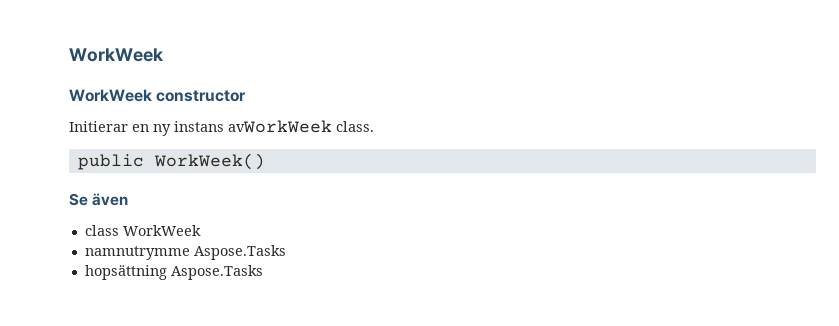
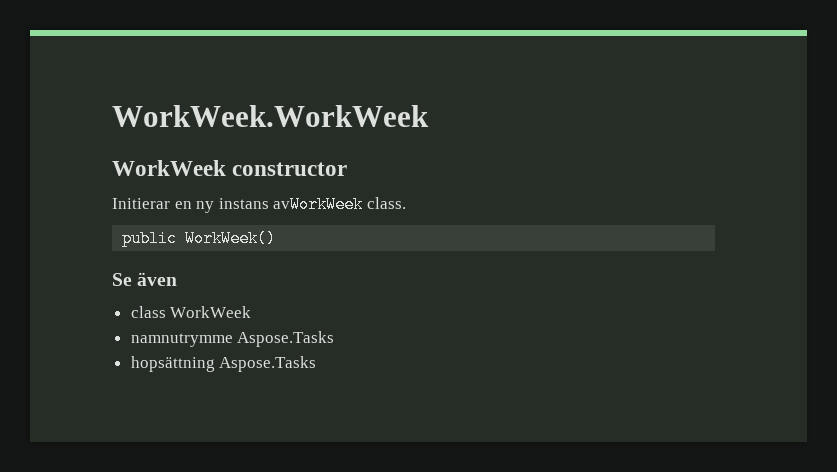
[69,48,164,62] WorkWeek -> [112,105,429,127] WorkWeek.WorkWeek

